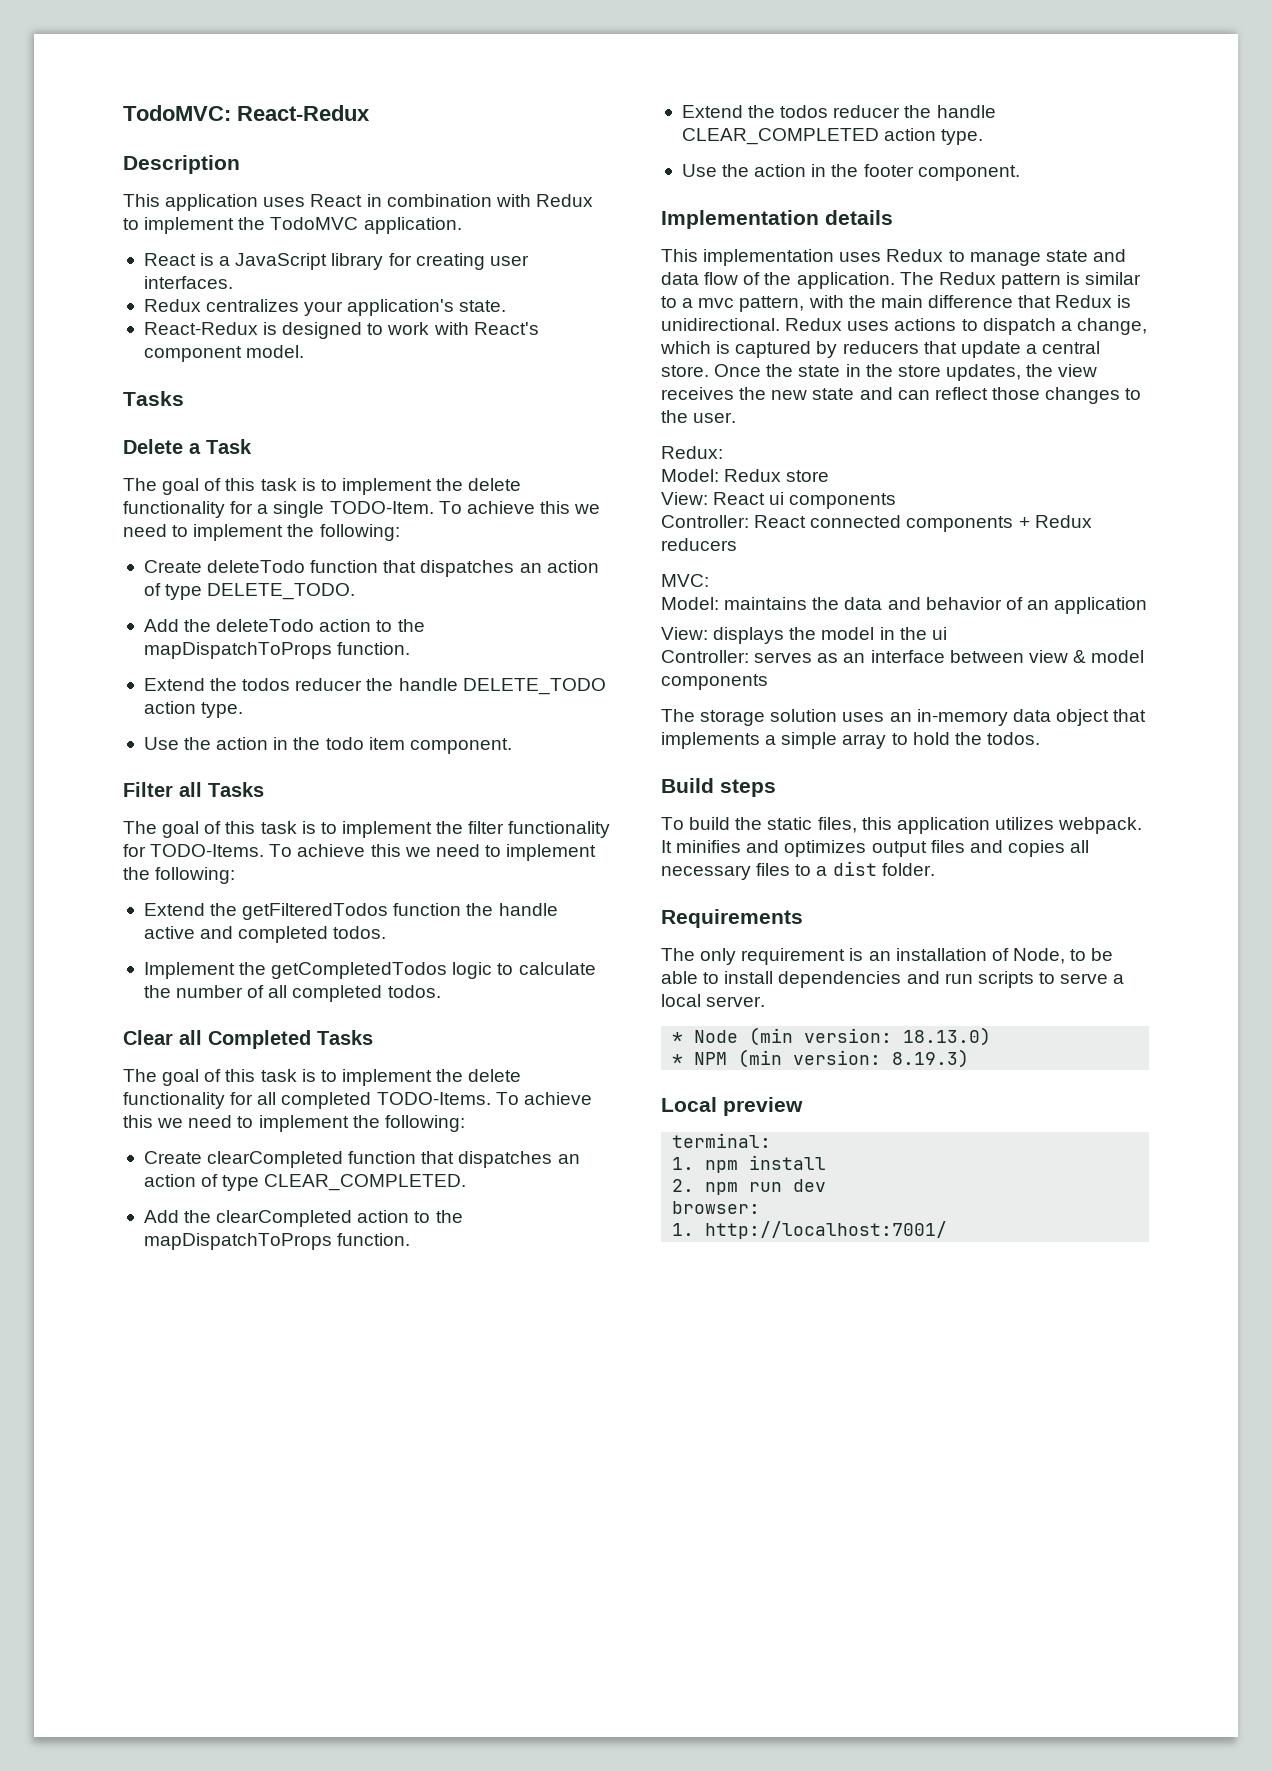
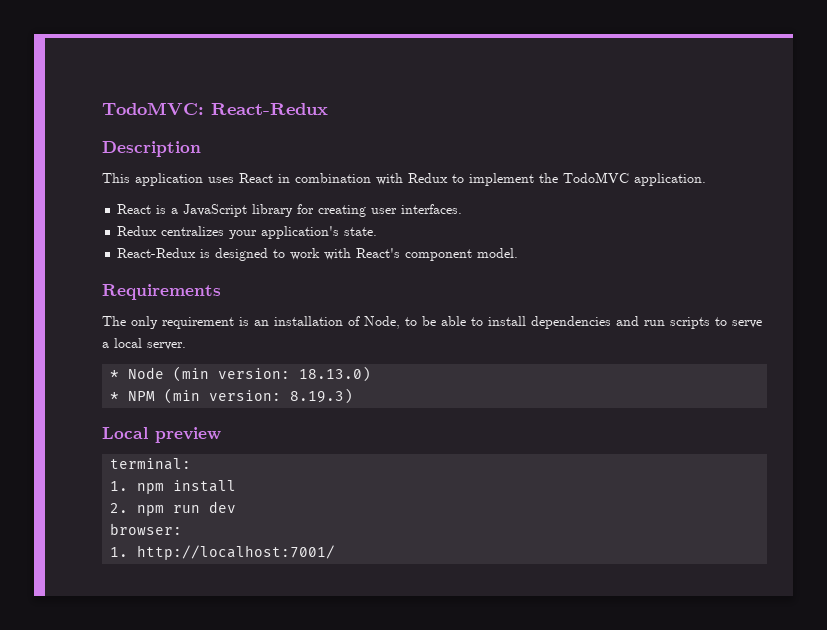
[123,391,184,406] [123,439,252,454] [123,478,522,495] [123,501,601,518] [123,524,400,541] [143,560,599,577] [143,583,356,600] [143,619,425,632] [143,642,411,659] [143,678,606,695] [143,701,244,718] [143,737,512,754] [123,782,264,797] [123,821,611,838] [123,844,597,861] [123,867,236,884] [143,903,558,920] [143,926,387,943] [143,962,596,979] [143,985,441,1002] [123,1030,373,1049] [123,1069,522,1086] [123,1092,592,1109] [123,1115,465,1132] [143,1151,580,1168] [143,1174,467,1191] [143,1210,463,1227] [143,1233,411,1250] [681,105,996,118] [681,128,984,145] [681,164,1020,181] [661,210,893,229] [661,249,1126,266] [661,272,1142,289] [661,295,1132,312] [661,318,1147,335] [660,341,1101,358] [661,364,1098,381] [661,387,1142,404] [661,410,737,423] [661,446,723,459] [661,469,830,482] [661,492,897,509] [661,515,1092,532] [661,538,737,551] [661,574,709,587] [661,597,1148,614] [661,627,947,644] [661,650,1145,663] [661,674,768,690] [661,709,1147,726] [661,732,1040,749] [661,778,776,797] [661,817,1143,834] [661,840,1090,857] [661,861,935,880] // Tasks // Delete a Task // The goal of this task is to implement the delete functionality for a single TODO-Item. To achieve this we need to implement the following: // Create deleteTodo function that dispatches an action of type DELETE_TODO. // Add the deleteTodo action to the mapDispatchToProps function. // Extend the todos reducer the handle DELETE_TODO action type. // Use the action in the todo item component. // Filter all Tasks // The goal of this task is to implement the filter functionality for TODO-Items. To achieve this we need to implement the following: // Extend the getFilteredTodos function the handle active and completed todos. // Implement the getCompletedTodos logic to calculate the number of all completed todos. // Clear all Completed Tasks // The goal of this task is to implement the delete functionality for all completed TODO-Items. To achieve this we need to implement the following: // Create clearCompleted function that dispatches an action of type CLEAR_COMPLETED. // Add the clearCompleted action to the mapDispatchToProps function. // Extend the todos reducer the handle CLEAR_COMPLETED action type. // Use the action in the footer component. // Implementation details // This implementation uses Redux to manage state and data flow of the application. The Redux pattern is similar to a mvc pattern, with the main difference that Redux is unidirectional. Redux uses actions to dispatch a change, which is captured by reducers that update a central store. Once the state in the store updates, the view receives the new state and can reflect those changes to the user. // Redux: // Model: Redux store // View: React ui components // Controller: React connected components + Redux reducers // MVC: // Model: maintains the data and behavior of an application // View: displays the model in the ui // Controller: serves as an interface between view & model components // The storage solution uses an in-memory data object that implements a simple array to hold the todos. // Build steps // To build the static files, this application utilizes webpack. It minifies and optimizes output files and copies all necessary files to a dist folder. -> (519, 253) none

